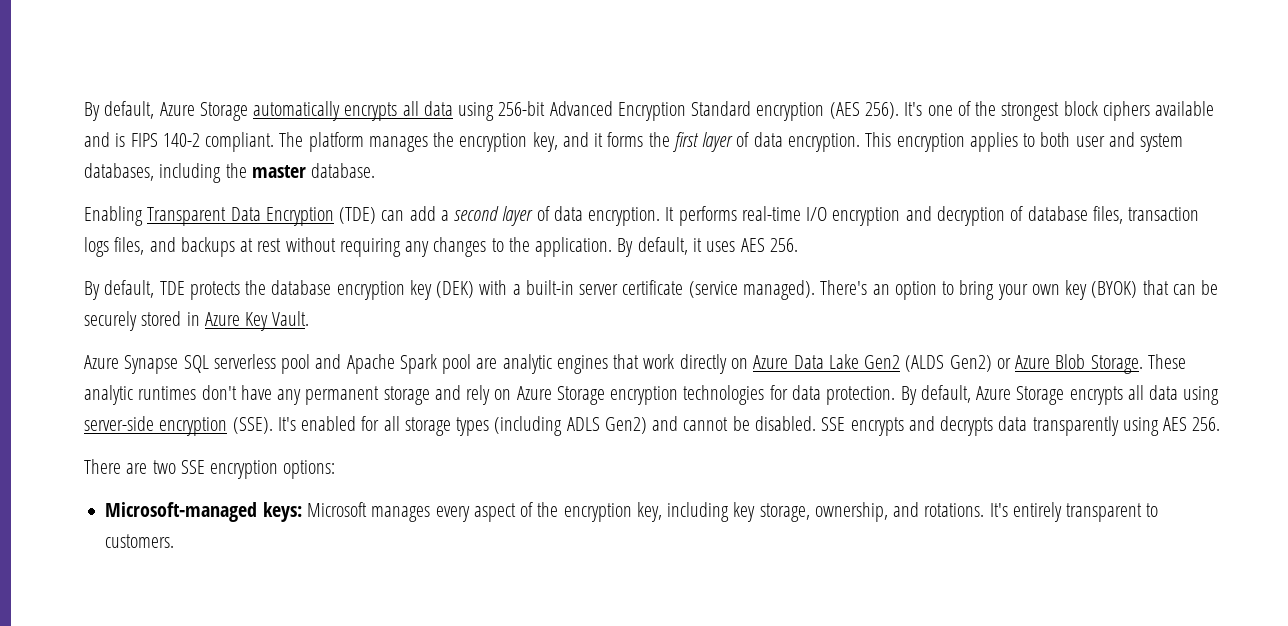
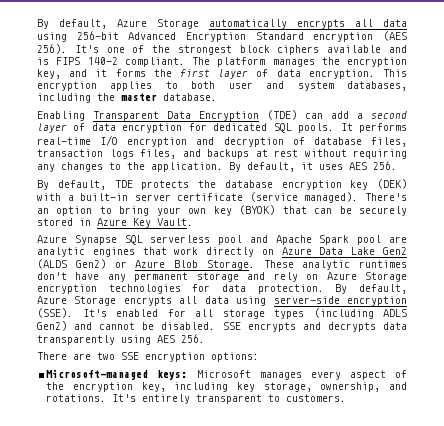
[588,207,661,226] encryption. -> [122,123,335,133] encryption for dedicated SQL pools.

